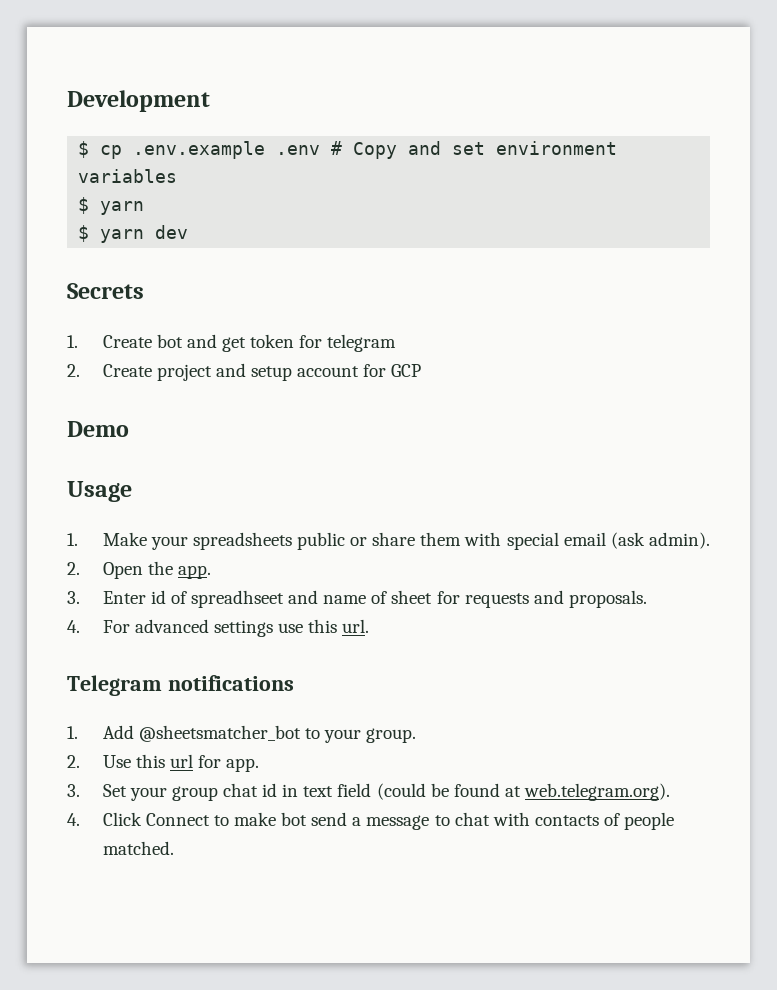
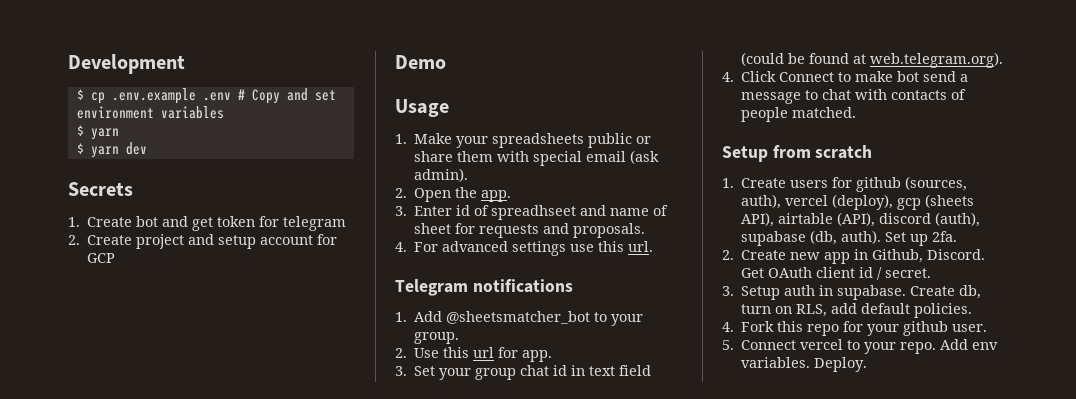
(174, 848) none -> [722,145,873,162] [722,176,968,192] [741,194,975,210] [741,212,981,227] [741,230,958,246] [722,249,986,264] [741,267,932,280] [722,285,982,300] [741,303,973,318] [722,321,988,336] [722,339,999,354] [741,357,868,372] // Setup from scratch // 1. Create users for github (sources, auth), vercel (deploy), gcp (sheets API), airtable (API), discord (auth), supabase (db, auth). Set up 2fa. // 2. Create new app in Github, Discord. Get OAuth client id / secret. // 3. Setup auth in supabase. Create db, turn on RLS, add default policies. // 4. Fork this repo for your github user. // 5. Connect vercel to your repo. Add env variables. Deploy.

